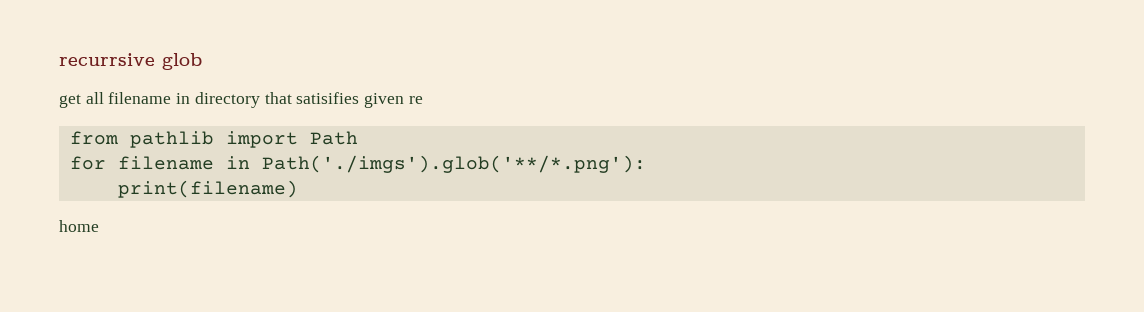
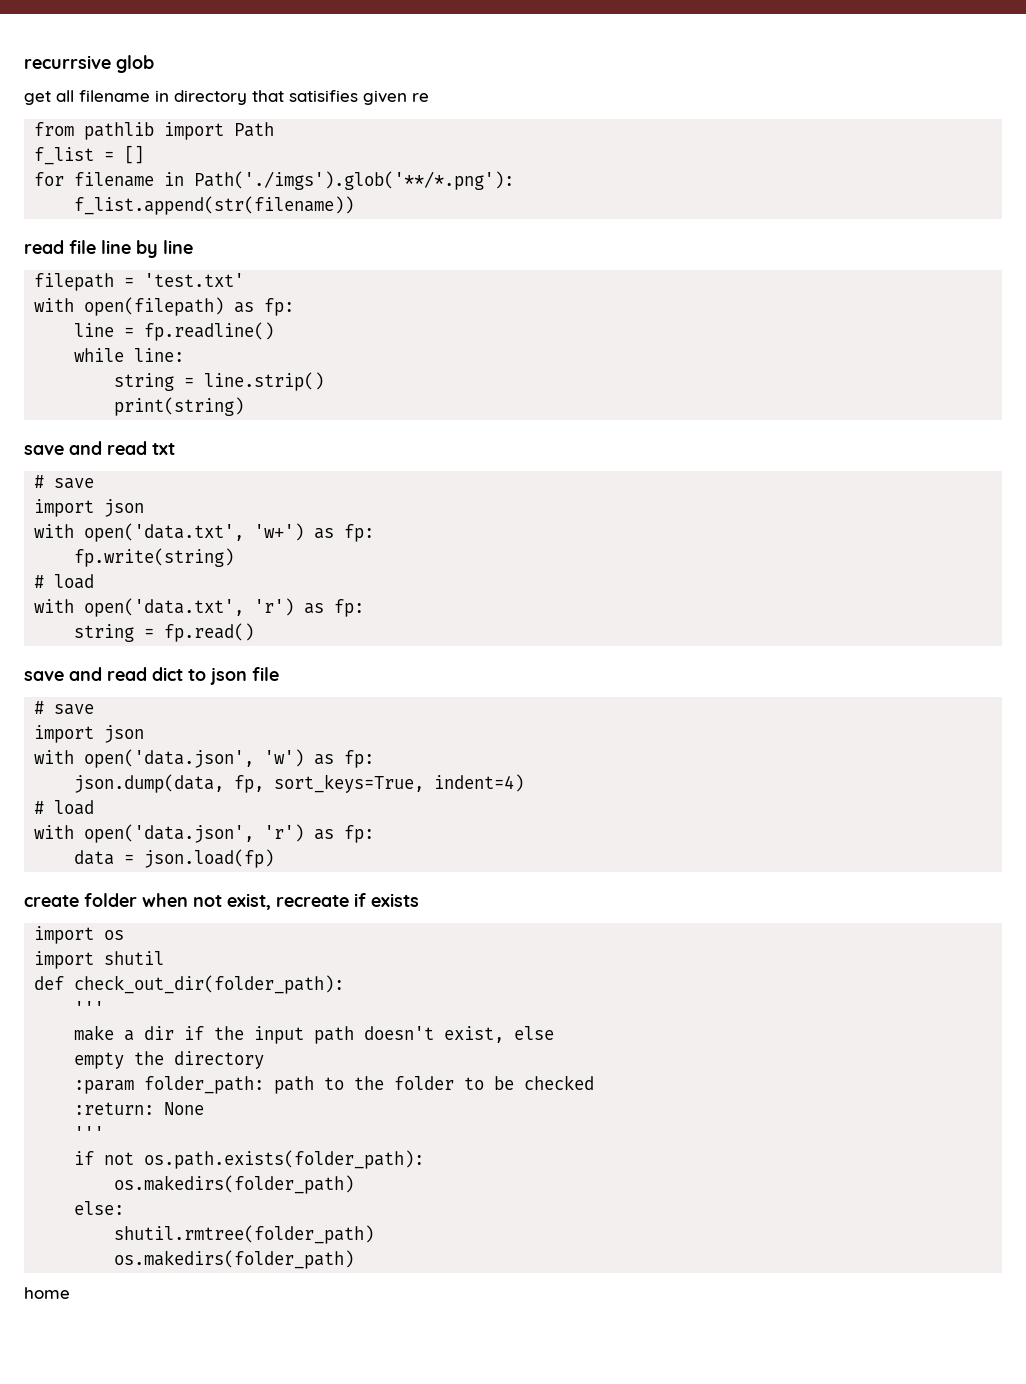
(358, 138) none -> [34,145,145,165] // f_list = []
[117,180,298,198] print(filename) -> [74,196,355,215] [24,240,193,258] [34,273,245,291] [34,297,295,316] [74,322,275,341] [74,348,185,362] [114,372,325,391] [114,397,245,416] [24,441,175,455] [34,475,95,489] [34,499,145,517] [34,523,375,542] [74,548,235,567] [34,574,95,589] [34,598,365,617] [74,623,255,642] [24,667,279,685] [34,701,95,715] [34,725,145,743] [34,749,375,768] [74,774,525,793] [34,800,95,815] [34,824,375,843] [74,849,275,868] [24,893,419,910] [34,926,125,944] [34,951,165,969] [34,975,345,994] [74,1001,105,1015] [74,1025,555,1044] [74,1051,265,1069] [74,1075,595,1094] [74,1102,205,1115] [74,1126,105,1140] [74,1150,425,1169] [114,1175,355,1194] [74,1201,125,1215] [114,1225,375,1244] [114,1250,355,1269] f_list.append(str(filename)) // read file line by line // filepath = 'test.txt' // with open(filepath) as fp: // line = fp.readline() // while line: // string = line.strip() // print(string) // save and read txt // # save // import json // with open('data.txt', 'w+') as fp: // fp.write(string) // # load // with open('data.txt', 'r') as fp: // string = fp.read() // save and read dict to json file // # save // import json // with open('data.json', 'w') as fp: // json.dump(data, fp, sort_keys=True, indent=4) // # load // with open('data.json', 'r') as fp: // data = json.load(fp) // create folder when not exist, recreate if exists // import os // import shutil // def check_out_dir(folder_path): // ''' // make a dir if the input path doesn't exist, else // empty the directory // :param folder_path: path to the folder to be checked // :return: None // ''' // if not os.path.exists(folder_path): // os.makedirs(folder_path) // else: // shutil.rmtree(folder_path) // os.makedirs(folder_path)

